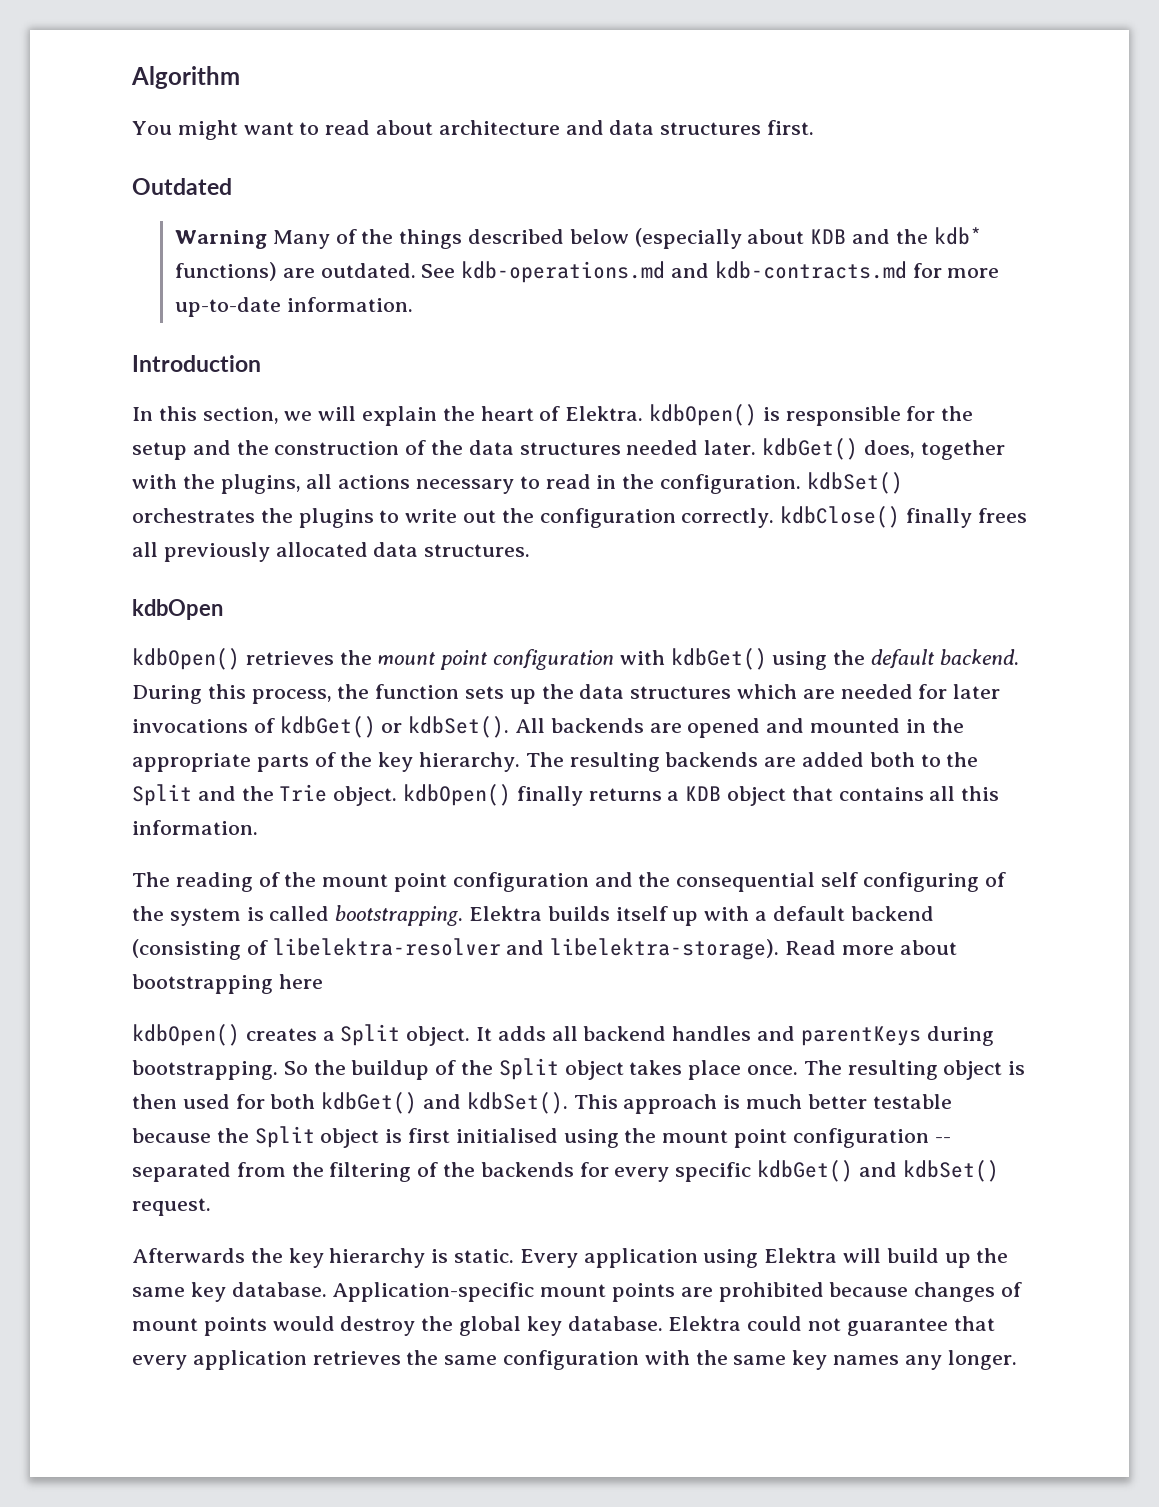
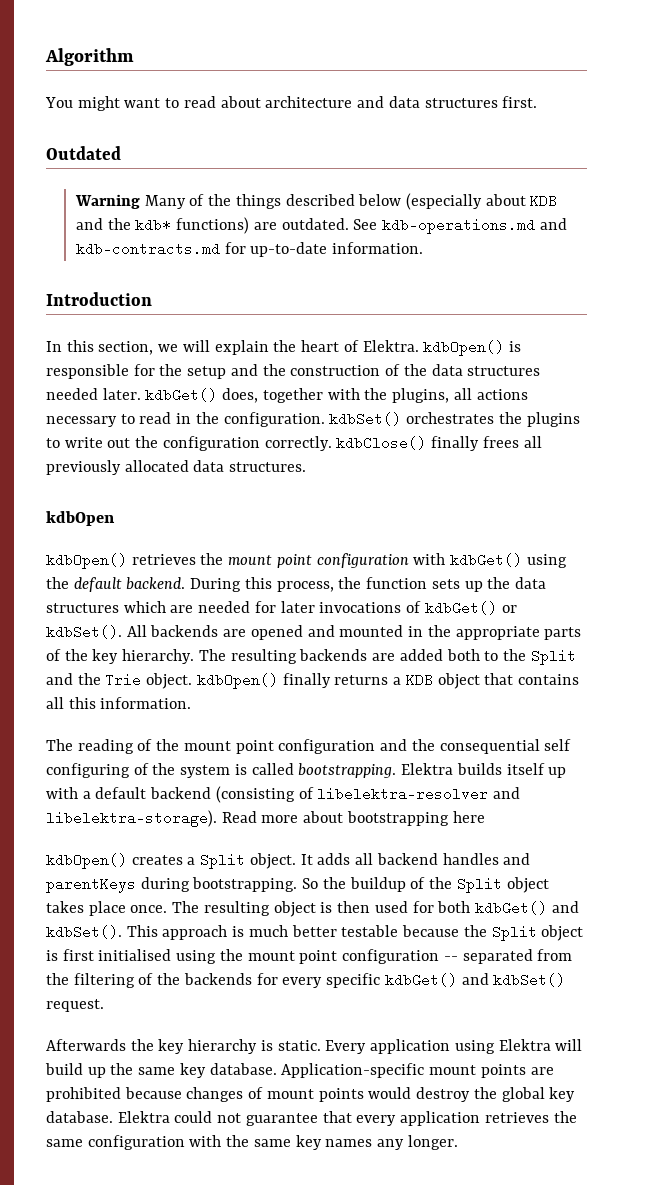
[947,268,1000,278] more -> (246, 248) none

